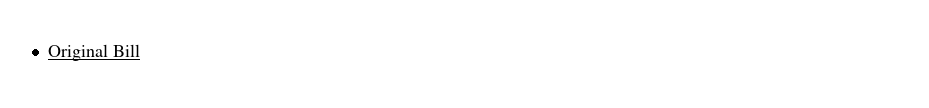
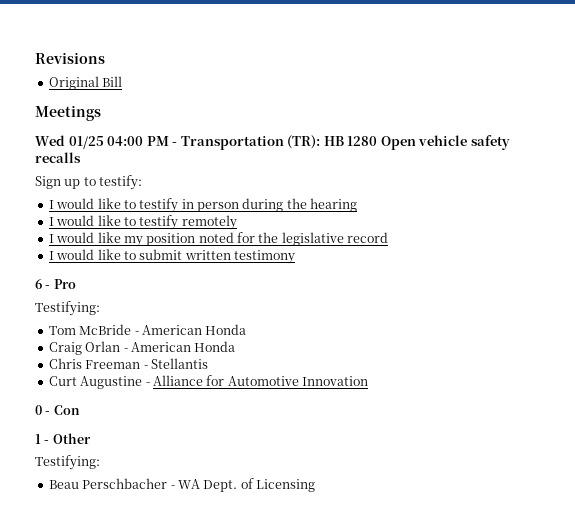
(47, 52) none -> [35,52,105,64] Revisions //
(140, 50) none -> [35,105,101,121] [35,135,510,150] [35,152,81,163] [35,175,143,190] [48,198,358,213] [48,215,237,230] [48,232,389,247] [48,249,295,264] [35,279,76,289] [35,301,100,316] [48,324,247,335] [48,341,236,355] [48,358,208,369] [48,375,368,389] [35,405,80,415] [35,433,91,444] [35,455,100,470] [48,478,315,492] // Meetings // Wed 01/25 04:00 PM - Transportation (TR): HB 1280 Open vehicle safety recalls // Sign up to testify: // I would like to testify in person during the hearing // I would like to testify remotely // I would like my position noted for the legislative record // I would like to submit written testimony // 6 - Pro // Testifying: // Tom McBride - American Honda // Craig Orlan - American Honda // Chris Freeman - Stellantis // Curt Augustine - Alliance for Automotive Innovation // 0 - Con // 1 - Other // Testifying: // Beau Perschbacher - WA Dept. of Licensing

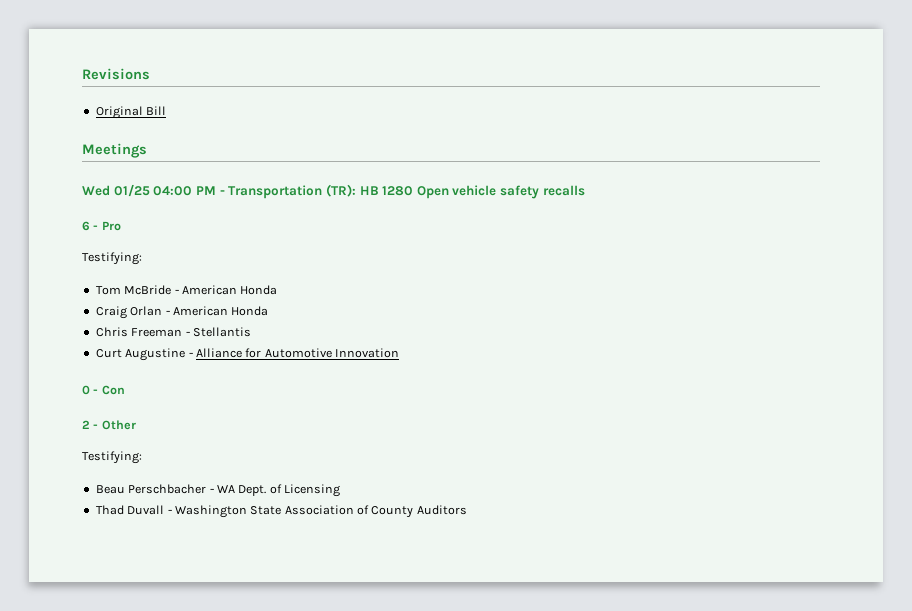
[35,175,143,190] [48,198,358,213] [48,215,237,230] [48,232,389,247] [48,249,295,264] // Sign up to testify: // I would like to testify in person during the hearing // I would like to testify remotely // I would like my position noted for the legislative record // I would like to submit written testimony -> (585, 190) none
[35,434,41,444] 1 -> [82,420,90,429] 2
(315, 485) none -> [95,505,467,518] // Thad Duvall - Washington State Association of County Auditors

